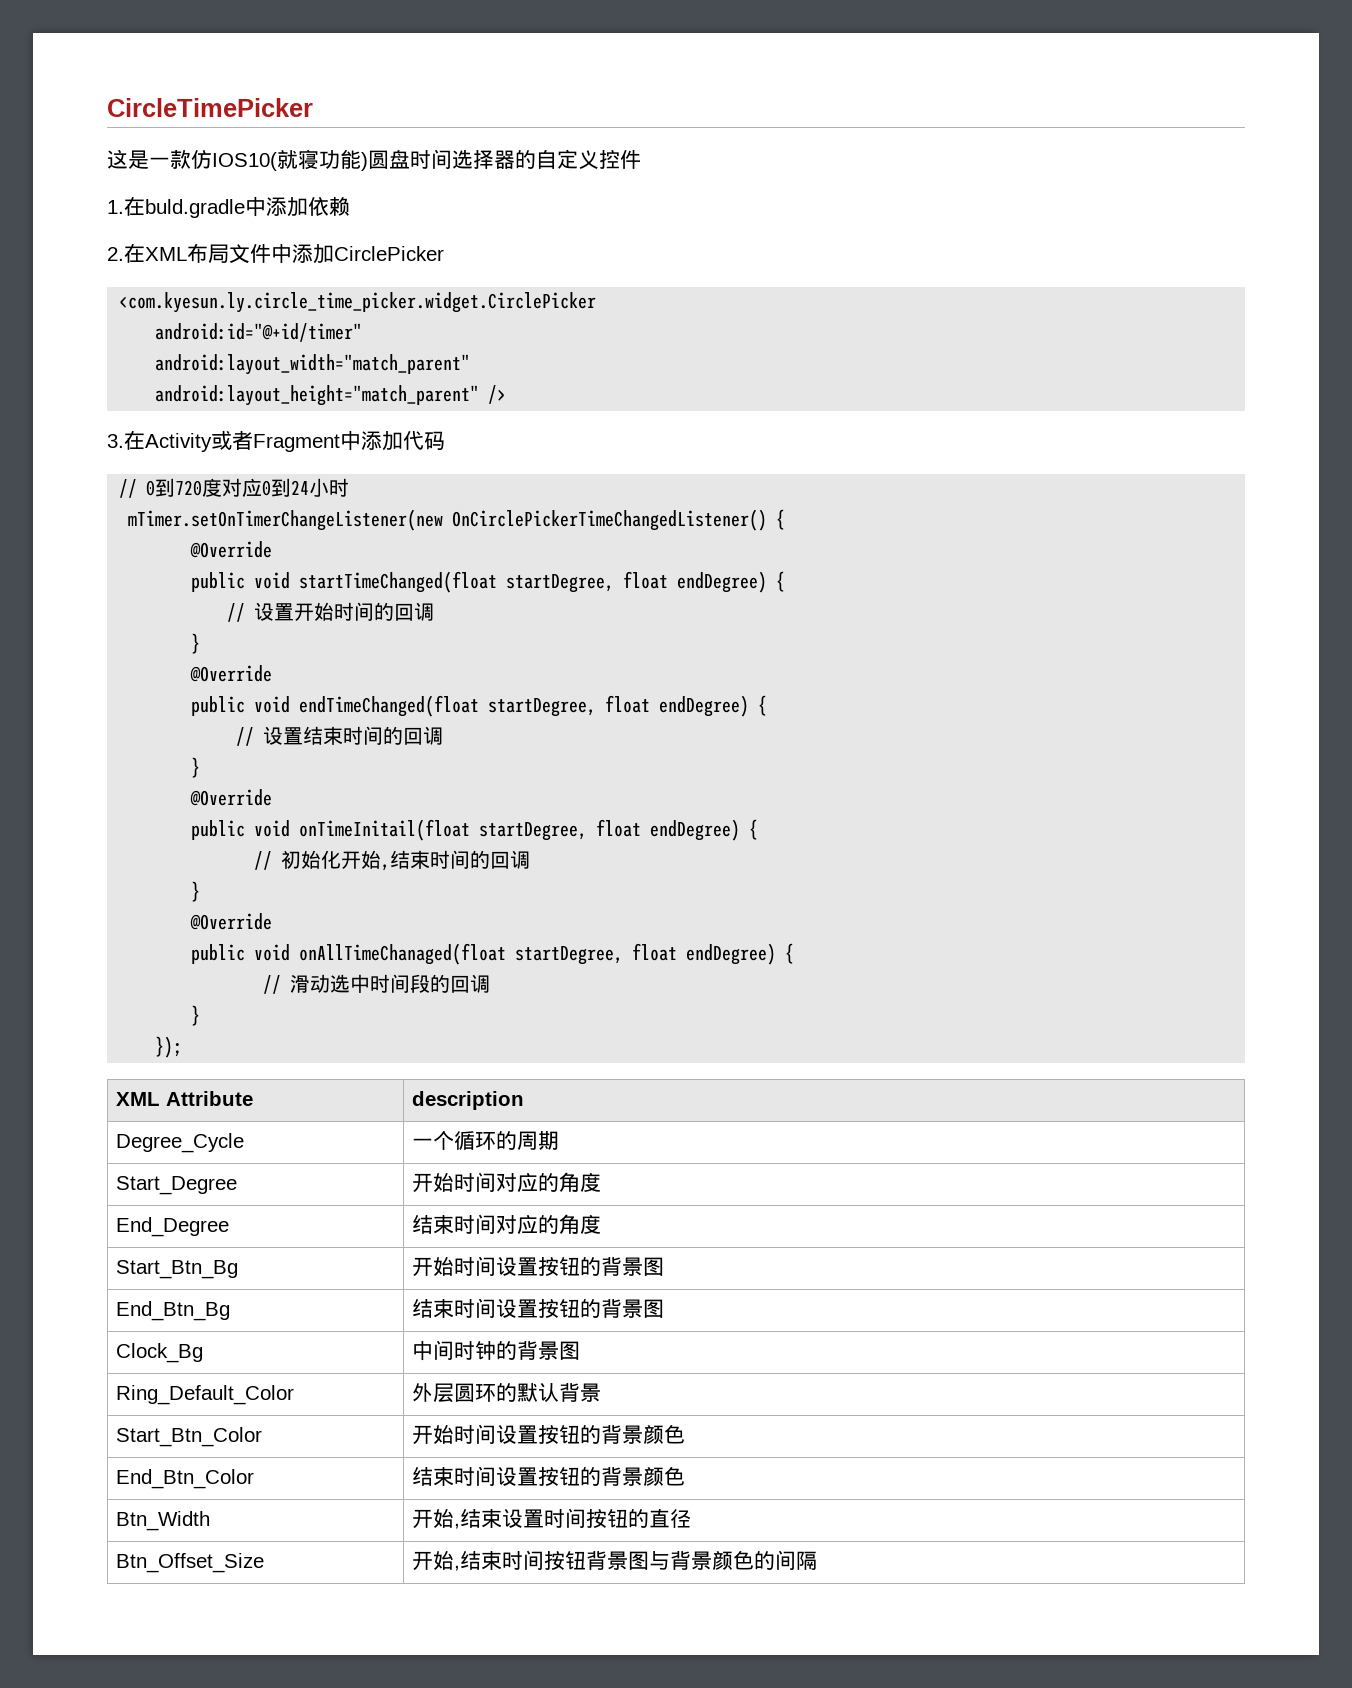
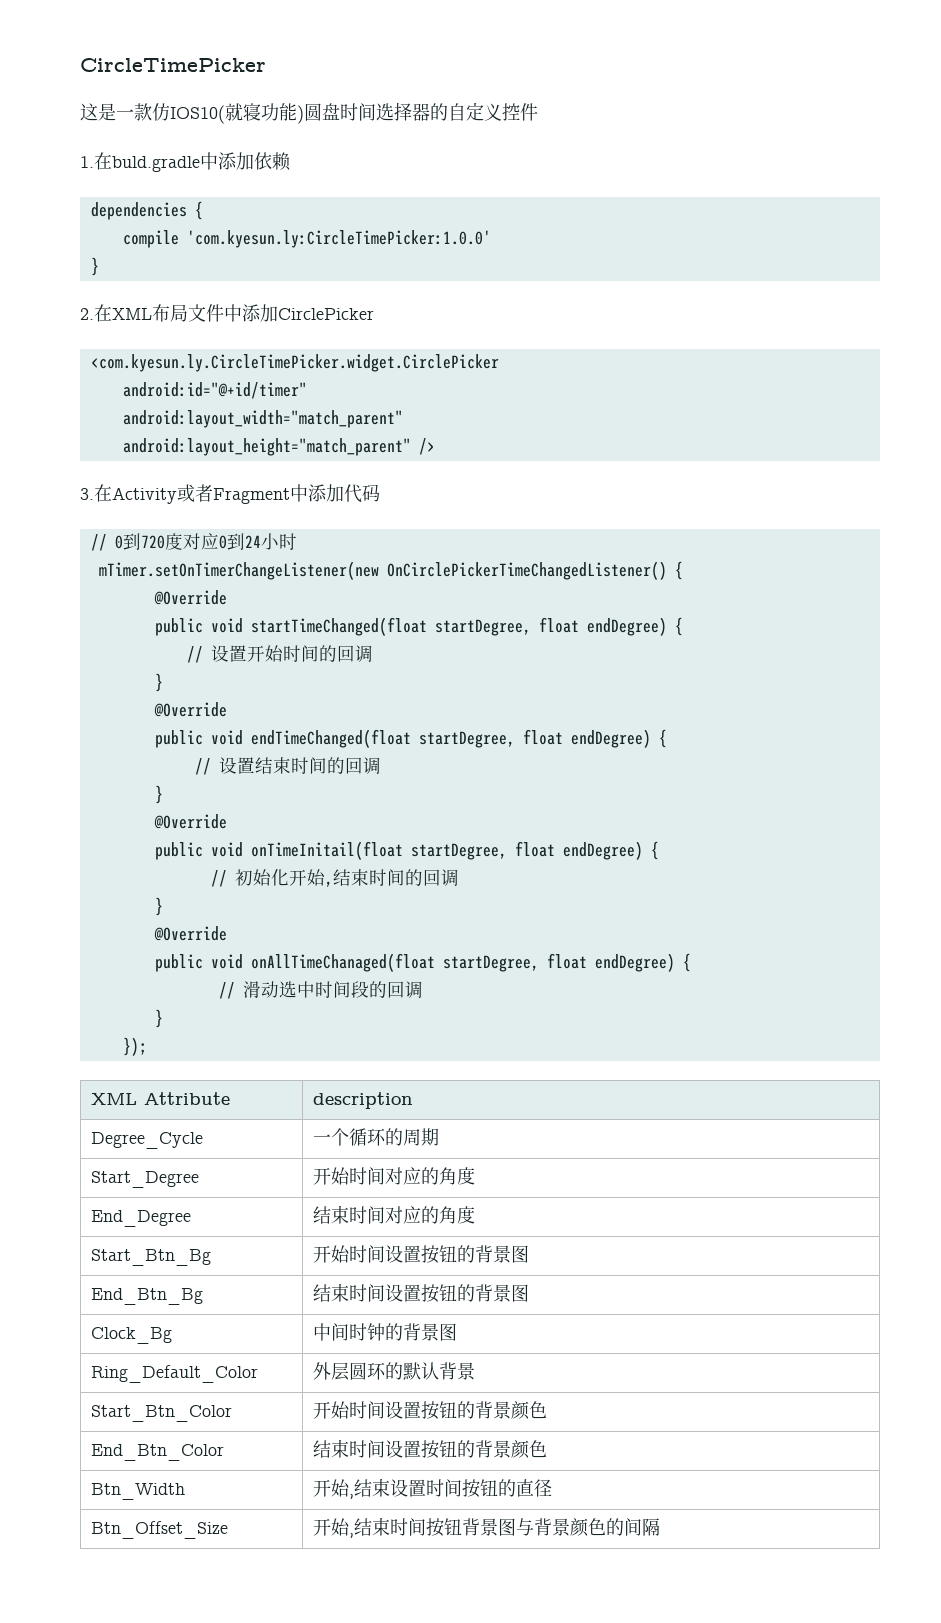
(350, 206) none -> [90,201,203,220] [122,230,491,248] [90,257,99,276] // dependencies { // compile 'com.kyesun.ly:CircleTimePicker:1.0.0' // }
[119,292,597,313] <com.kyesun.ly.circle_time_picker.widget.CirclePicker -> [90,354,499,372] <com.kyesun.ly.CircleTimePicker.widget.CirclePicker

